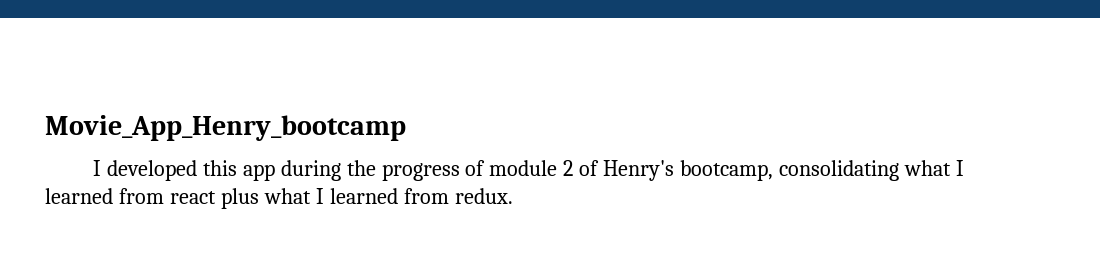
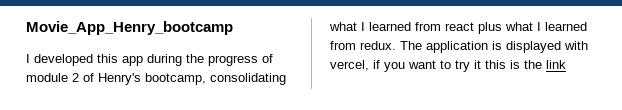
(513, 196) none -> [400,41,588,53] [330,60,566,72] The application is displayed with vercel, if you want to try it this is the link

